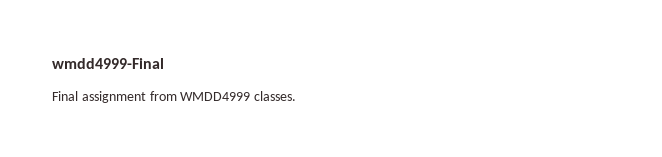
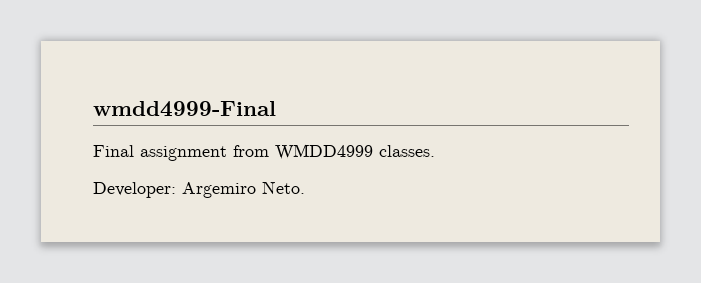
(297, 96) none -> [93,181,305,198] // Developer: Argemiro Neto.

